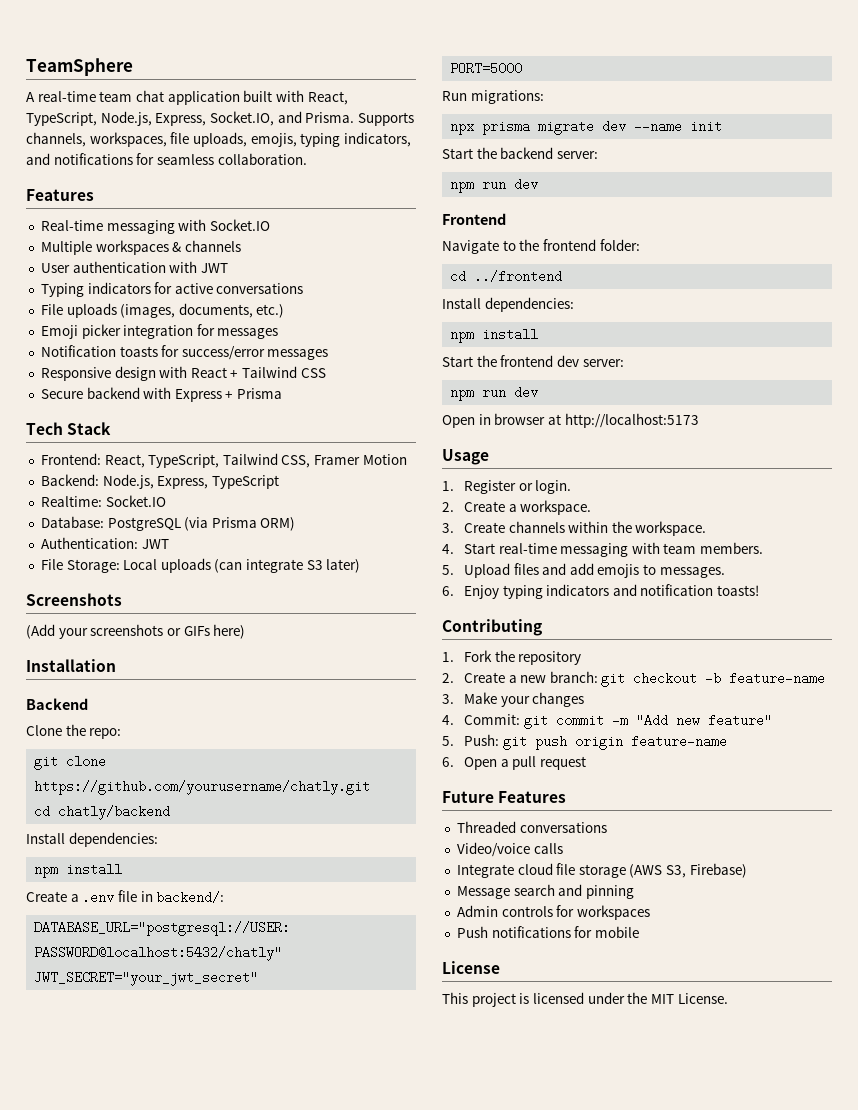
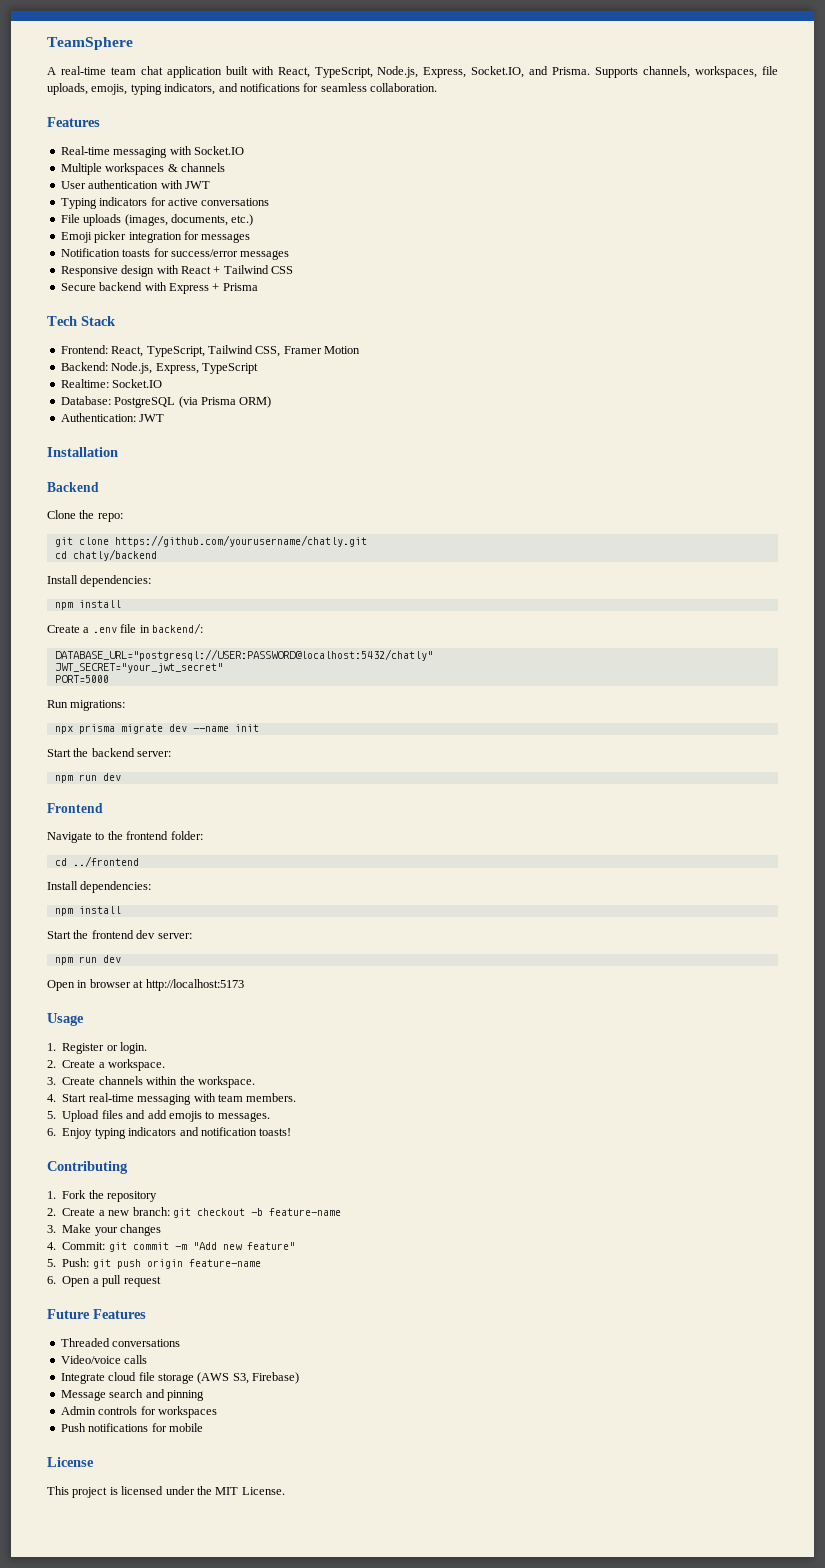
[40,558,361,573] [26,593,122,606] [26,624,246,639] // File Storage: Local uploads (can integrate S3 later) // Screenshots // (Add your screenshots or GIFs here) -> (165, 418) none

